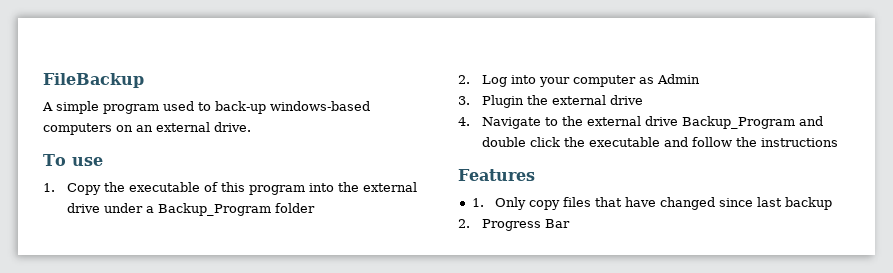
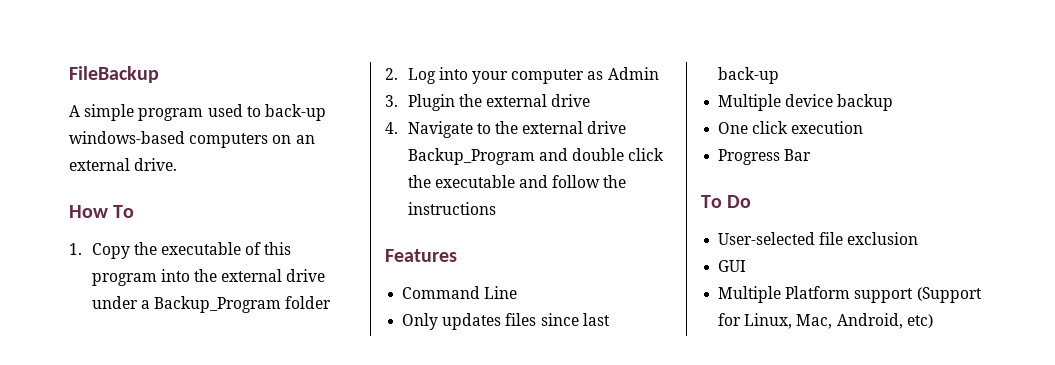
[43,154,103,166] To use -> [69,205,135,218] How To
[471,197,833,210] [458,219,570,231] 1. Only copy files that have changed since last backup // 2. Progress Bar -> [402,286,518,299] [402,313,610,330] [718,67,780,84] [718,94,894,111] [718,121,864,134] [718,149,812,165] [701,195,752,208] [718,232,919,245] [718,260,747,272] [718,286,982,303] [718,313,933,329] Command Line // Only updates files since last back-up // Multiple device backup // One click execution // Progress Bar // To Do // User-selected file exclusion // GUI // Multiple Platform support (Support for Linux, Mac, Android, etc)

